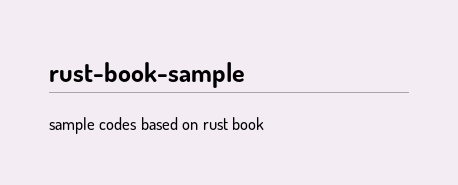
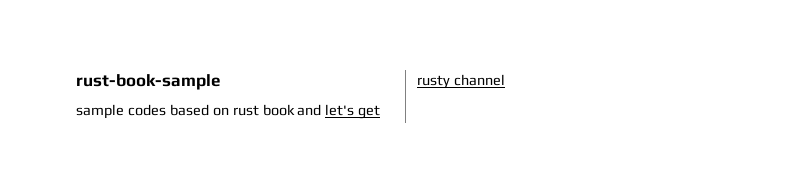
(265, 123) none -> [297,104,381,119] [417,74,505,89] and let's get rusty channel

